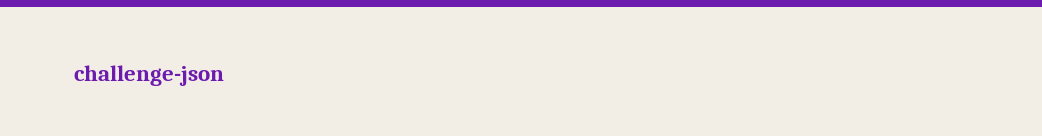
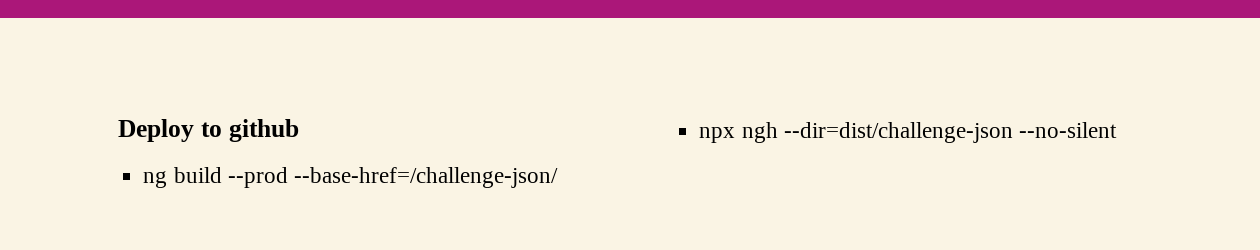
[74,65,224,86] challenge-json -> [118,119,299,142] [143,167,558,188] [699,122,1117,143] Deploy to github // ng build --prod --base-href=/challenge-json/ // npx ngh --dir=dist/challenge-json --no-silent

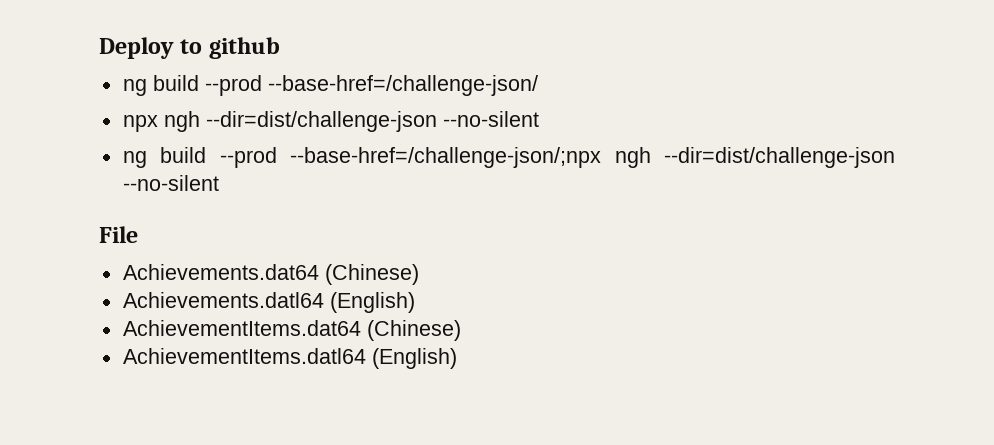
(1117, 130) none -> [122,147,895,168] [122,175,219,191] [99,226,138,243] [122,264,419,285] [122,292,415,313] [122,320,461,341] [122,348,457,369] // ng build --prod --base-href=/challenge-json/;npx ngh --dir=dist/challenge-json --no-silent // File // Achievements.dat64 (Chinese) // Achievements.datl64 (English) // AchievementItems.dat64 (Chinese) // AchievementItems.datl64 (English)

